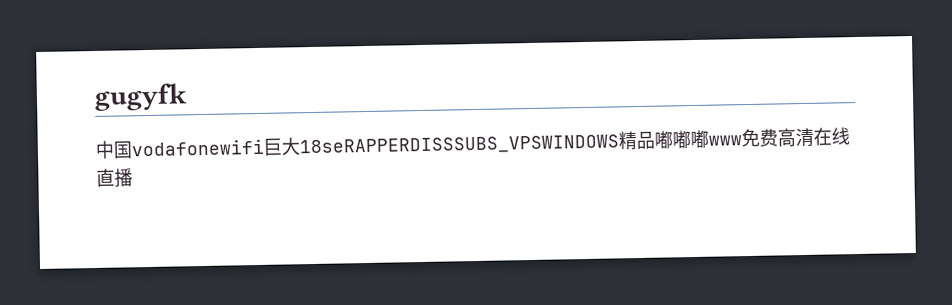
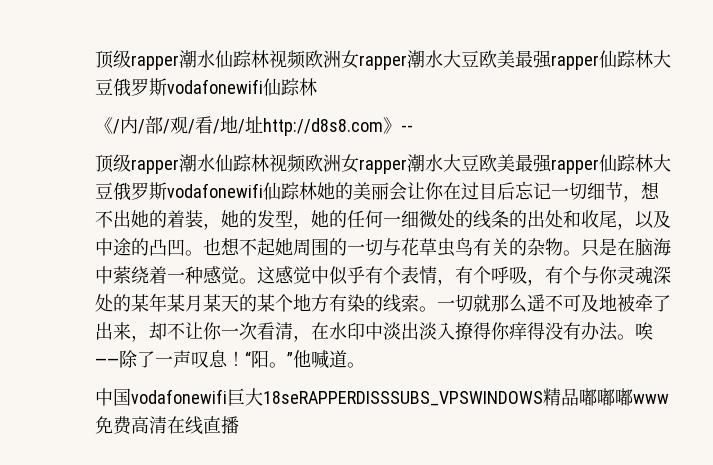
[94,83,188,111] gugyfk -> [95,50,671,70] [95,78,317,97] [95,116,413,136] [95,154,671,174] [95,181,660,202] [95,210,671,230] [95,237,671,257] [95,266,671,286] [95,293,671,313] [95,322,653,342] [95,350,365,369] 顶级rapper潮水仙踪林视频欧洲女rapper潮水大豆欧美最强rapper仙踪林大豆俄罗斯vodafonewifi仙踪林 // 《/内/部/观/看/地/址http://d8s8.com》-- // 顶级rapper潮水仙踪林视频欧洲女rapper潮水大豆欧美最强rapper仙踪林大豆俄罗斯vodafonewifi仙踪林她的美丽会让你在过目后忘记一切细节，想不出她的着装，她的发型，她的任何一细微处的线条的出处和收尾，以及中途的凸凹。也想不起她周围的一切与花草虫鸟有关的杂物。只是在脑海中萦绕着一种感觉。这感觉中似乎有个表情，有个呼吸，有个与你灵魂深处的某年某月某天的某个地方有染的线索。一切就那么遥不可及地被牵了出来，却不让你一次看清，在水印中淡出淡入撩得你痒得没有办法。唉——除了一声叹息！“阳。”他喊道。

